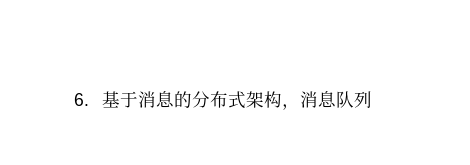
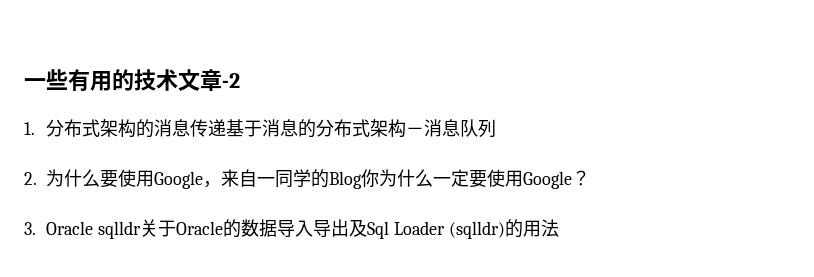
[74,93,89,106] 6. -> [24,69,240,91] [24,119,227,138] 一些有用的技术文章-2 // 1.分布式架构的消息传递
[281,104,300,110] ， -> [406,127,425,135] －
(372, 99) none -> [24,169,591,189] [24,219,559,239] // 2.为什么要使用Google，来自一同学的Blog你为什么一定要使用Google？ // 3. Oracle sqlldr关于Oracle的数据导入导出及Sql Loader (sqlldr)的用法

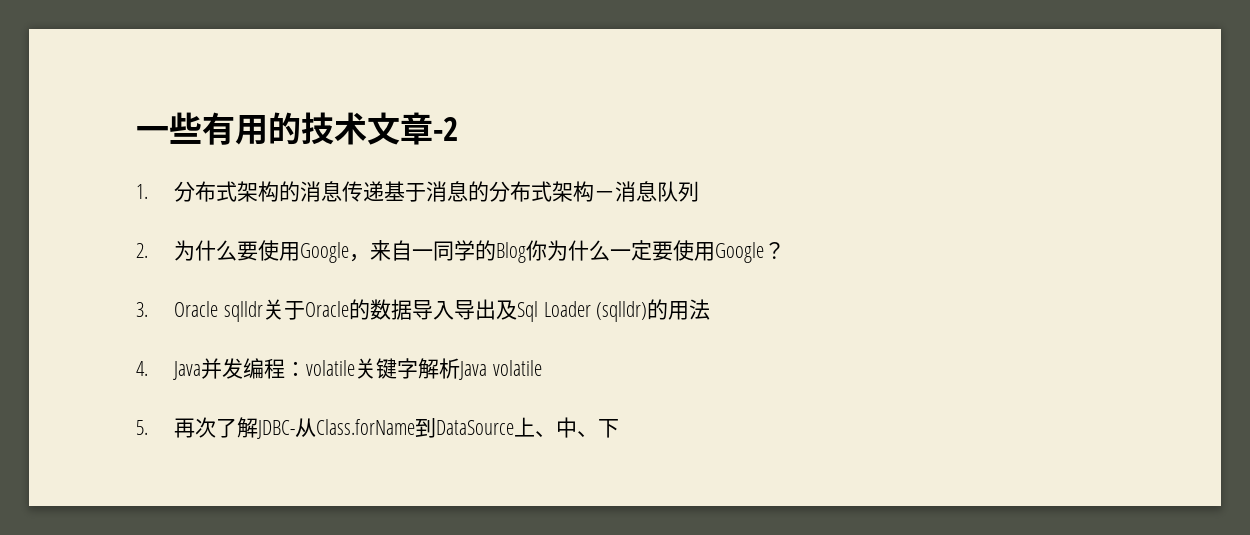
(559, 228) none -> [136,358,542,380] [136,417,620,439] // 4. Java并发编程：volatile关键字解析Java volatile // 5.再次了解JDBC-从Class.forName到DataSource上、中、下

